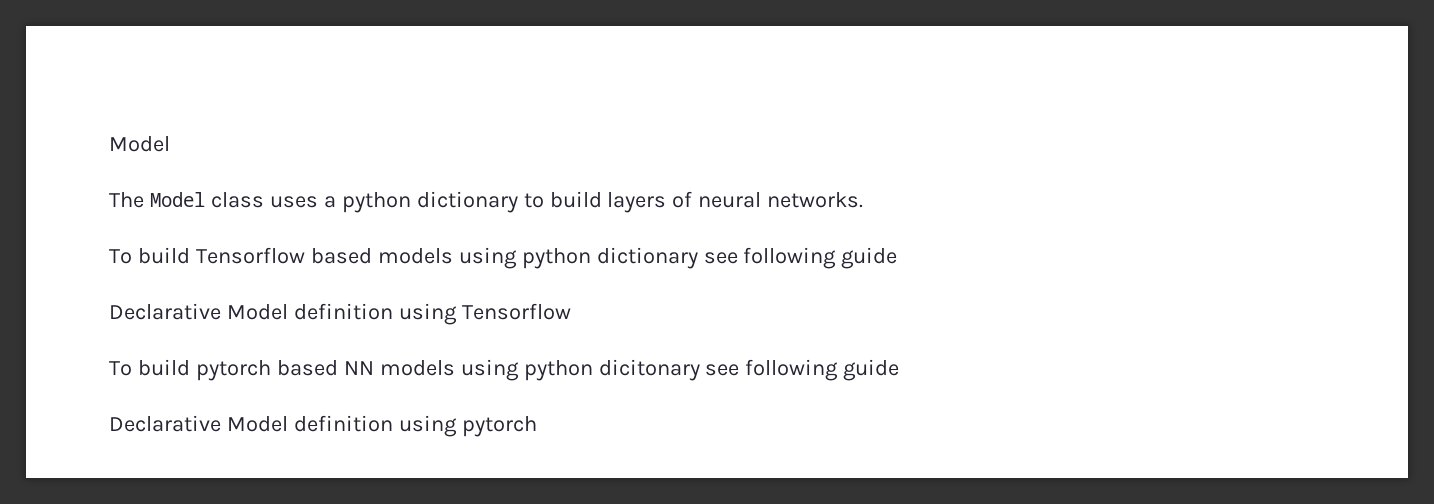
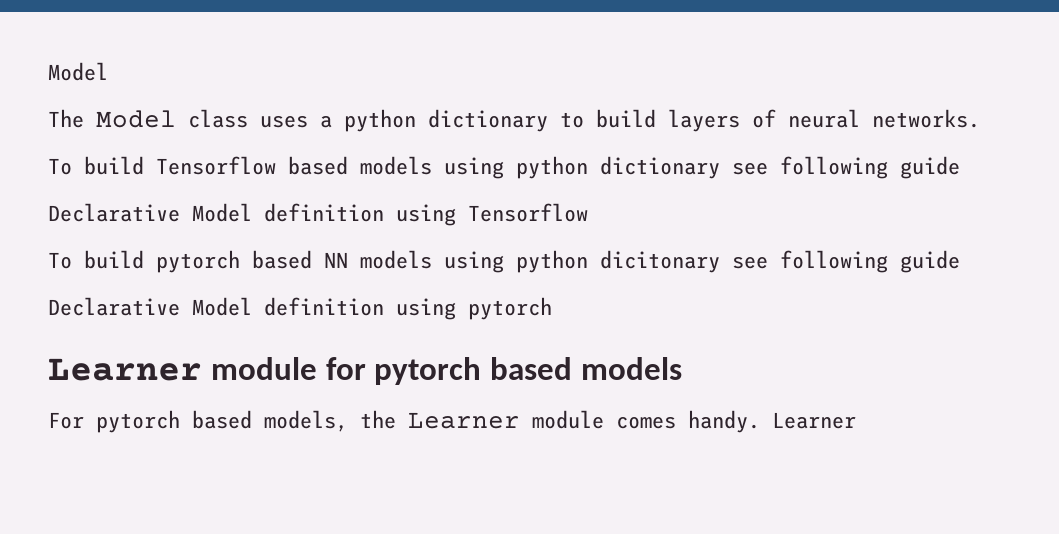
(537, 426) none -> [48,357,682,385] [48,410,856,433] // Learner module for pytorch based models // For pytorch based models, the Learner module comes handy. Learner

